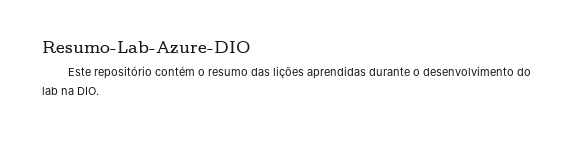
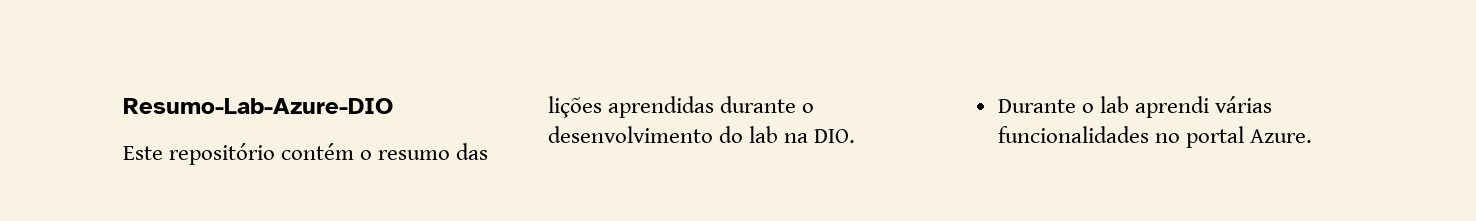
(99, 91) none -> [997,96,1273,118] [997,126,1312,148] // Durante o lab aprendi várias funcionalidades no portal Azure.

